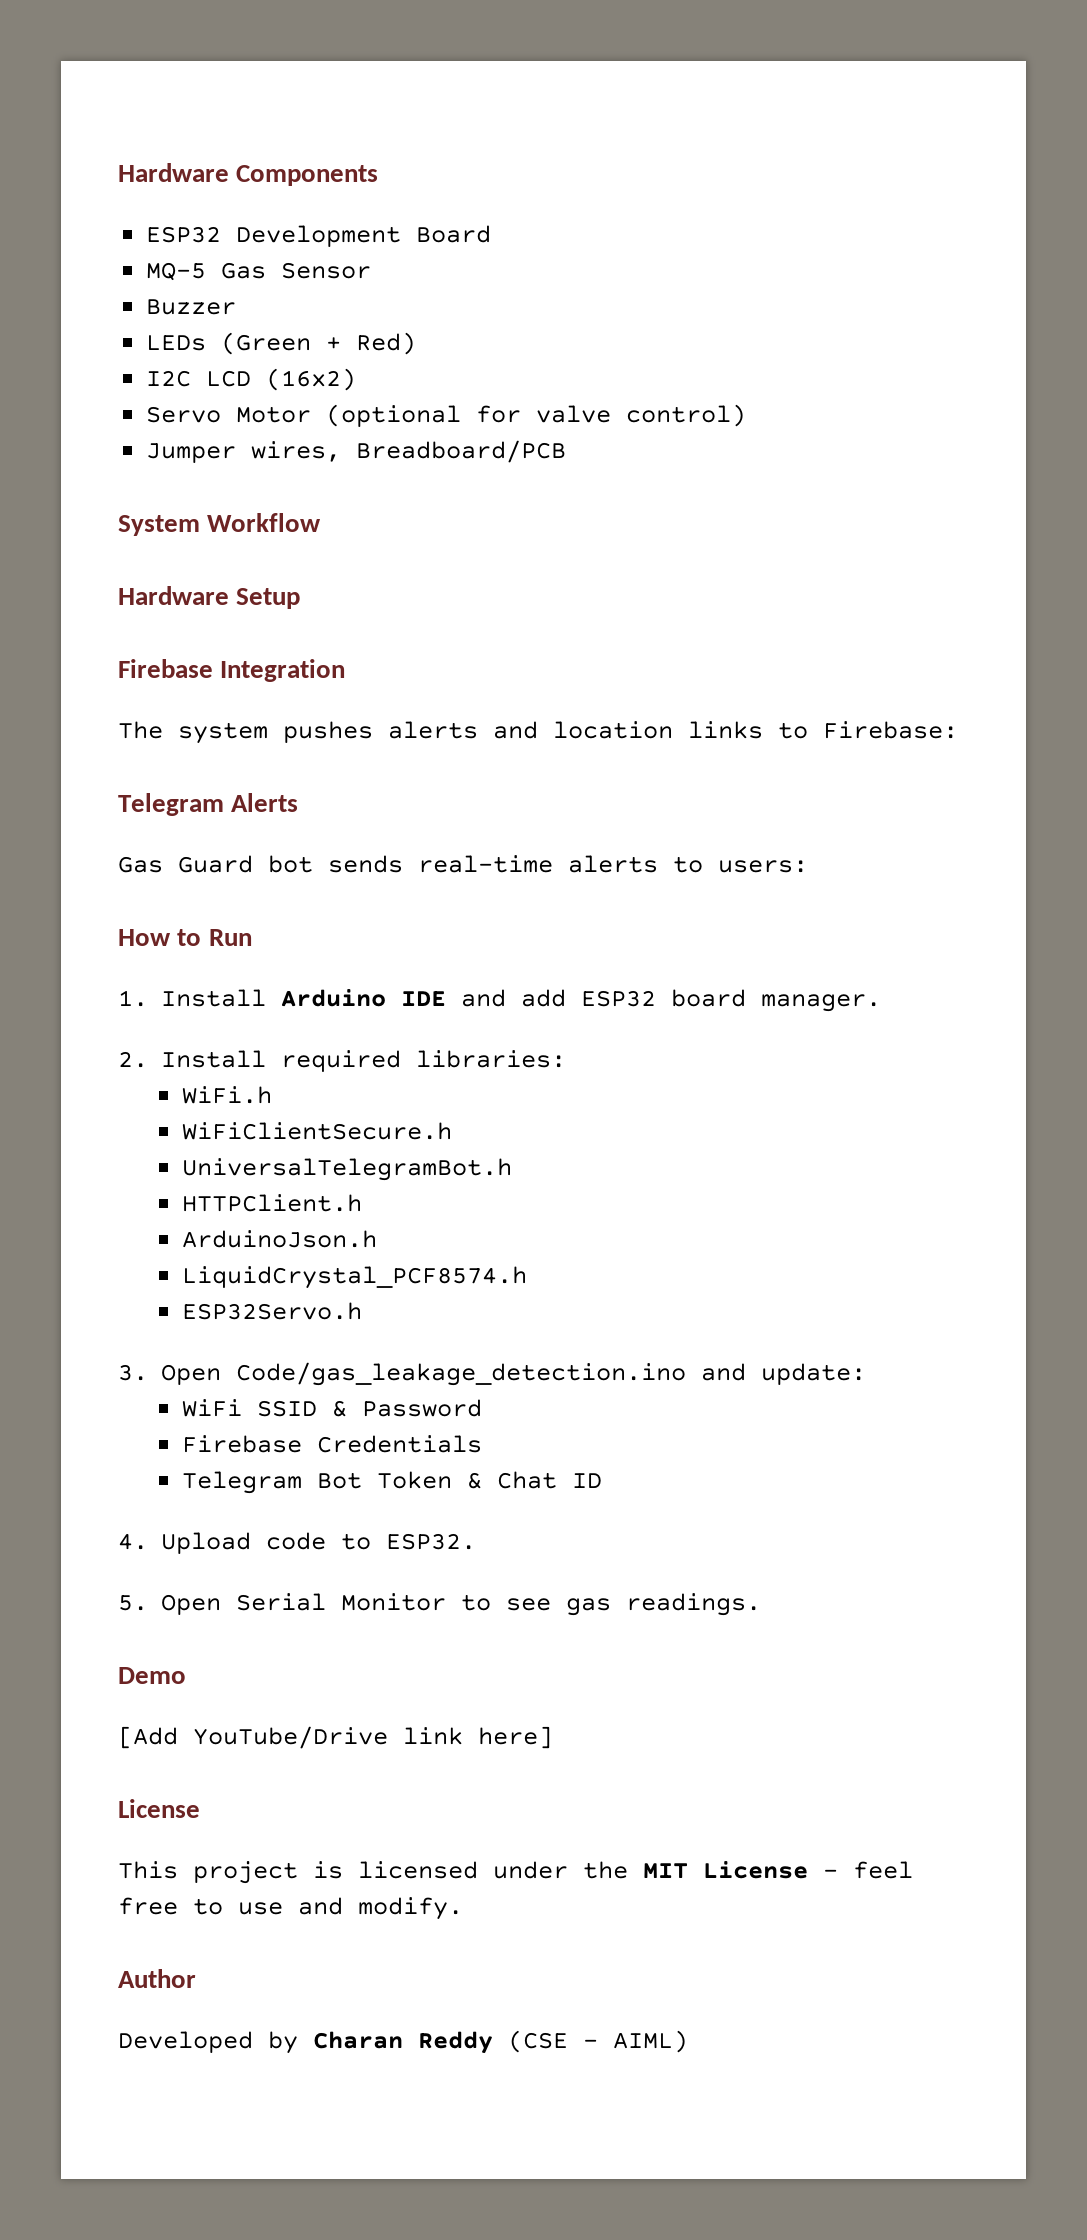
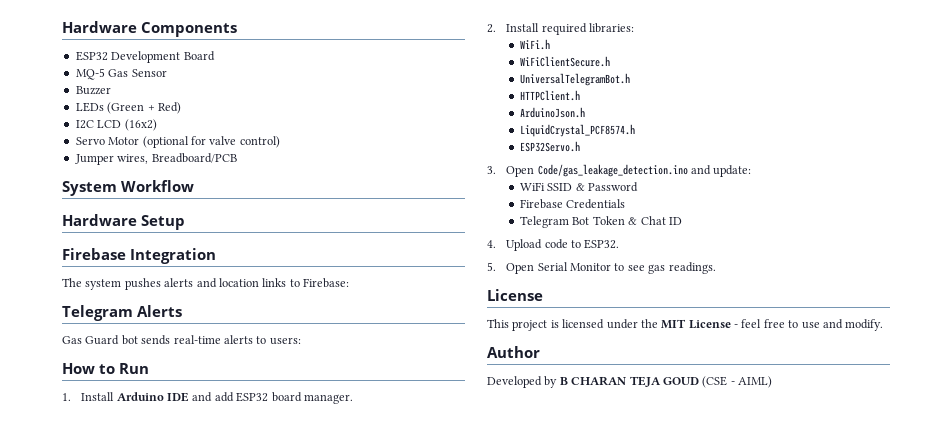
[118,1667,186,1684] [118,1726,553,1749] // Demo // [Add YouTube/Drive link here] -> (716, 268) none
[313,2031,493,2054] Charan Reddy -> [559,376,699,387] B CHARAN TEJA GOUD

